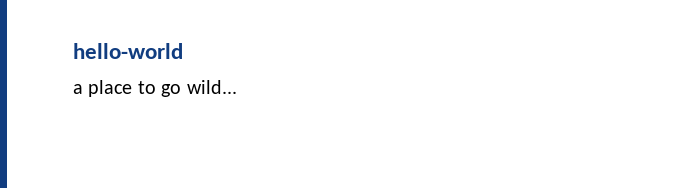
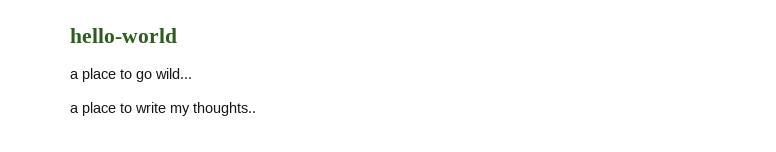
(237, 87) none -> [70,102,256,116] // a place to write my thoughts..

